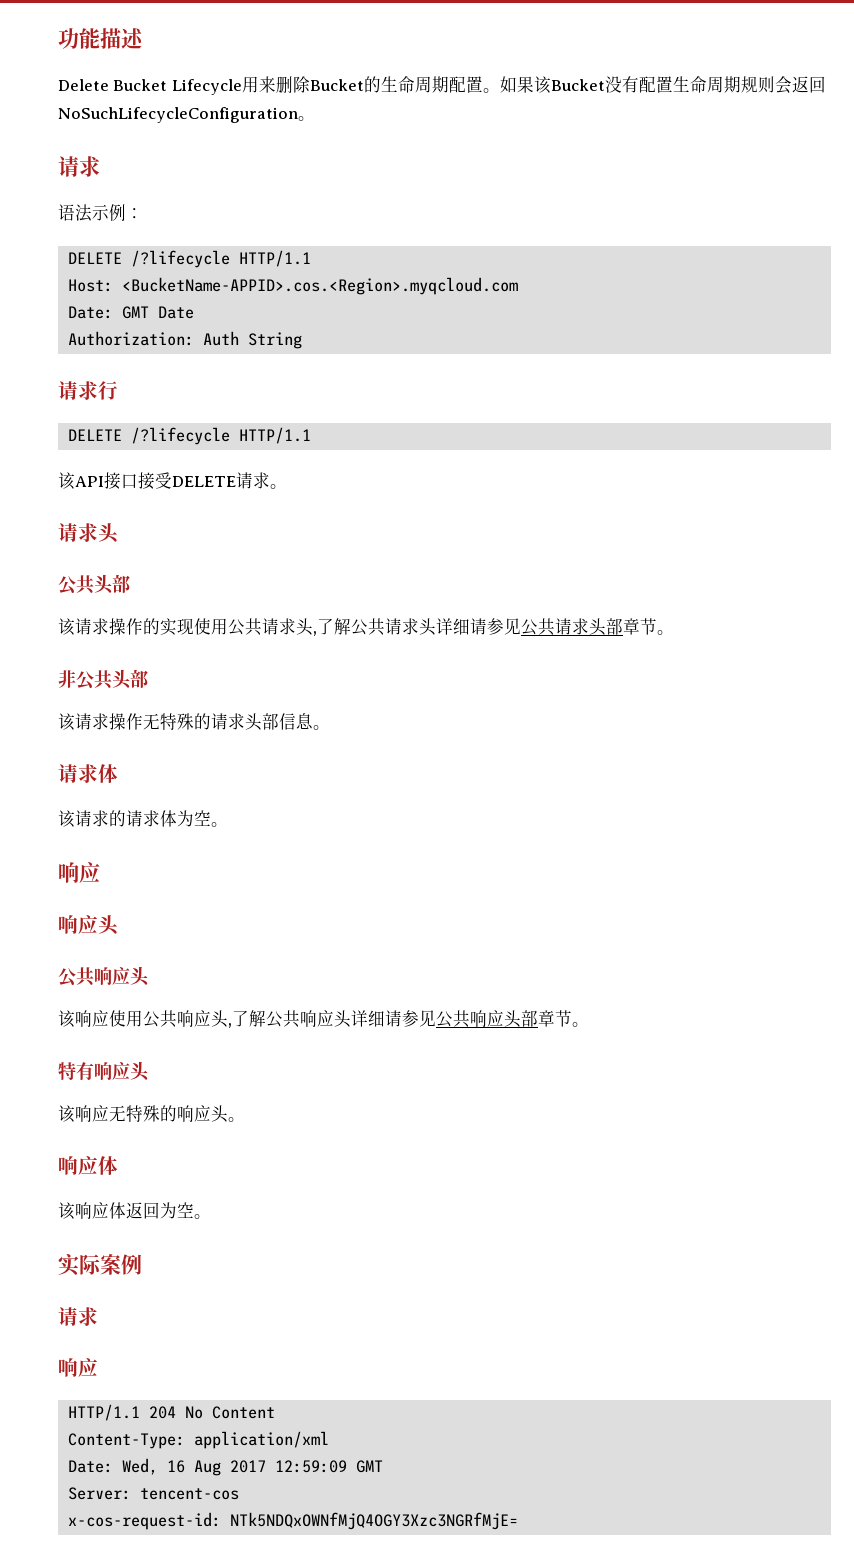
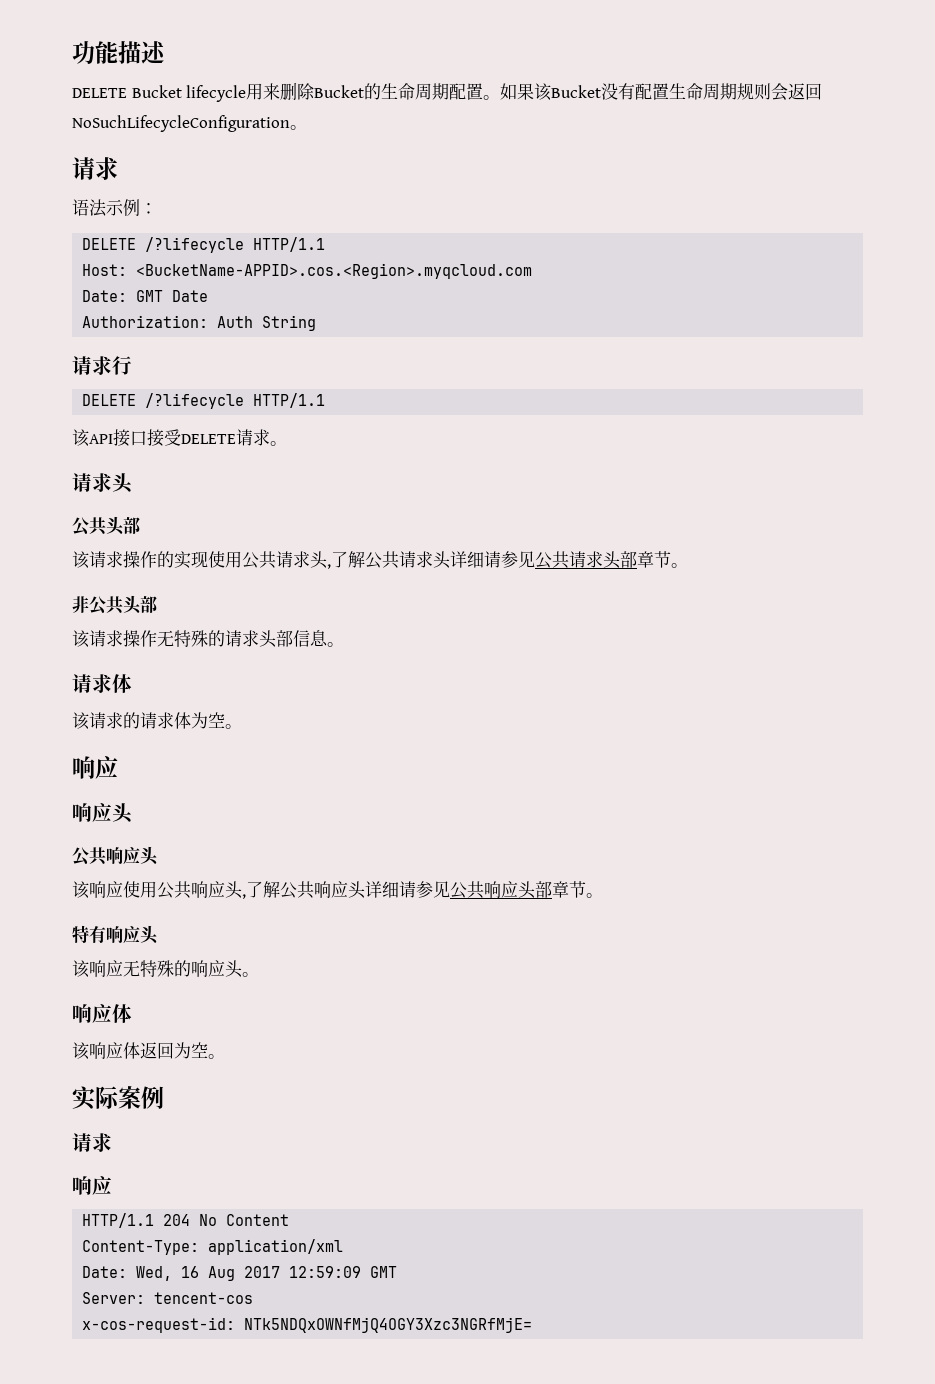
[58,79,242,95] Delete Bucket Lifecycle -> [72,85,247,102] DELETE Bucket lifecycle

